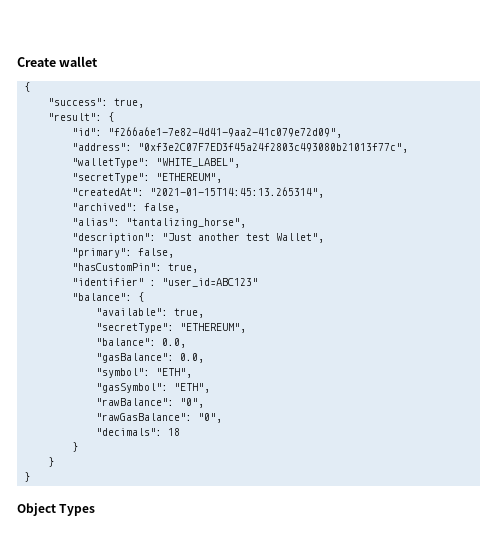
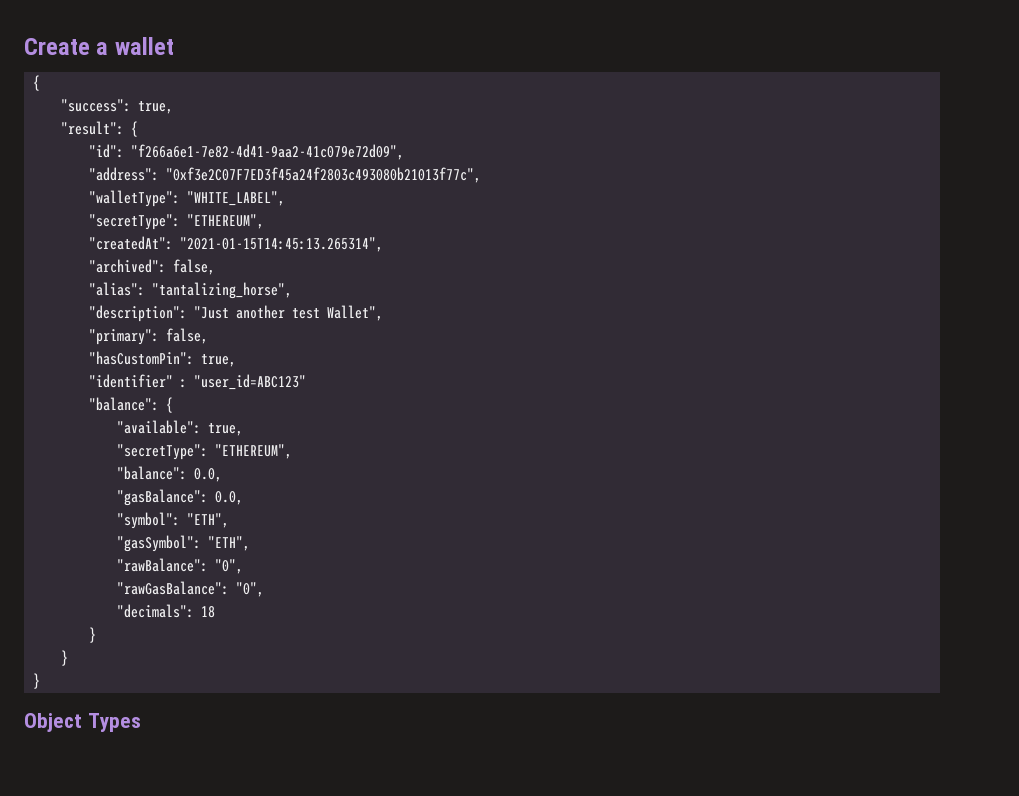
(56, 62) none -> [96,42,109,55] a

